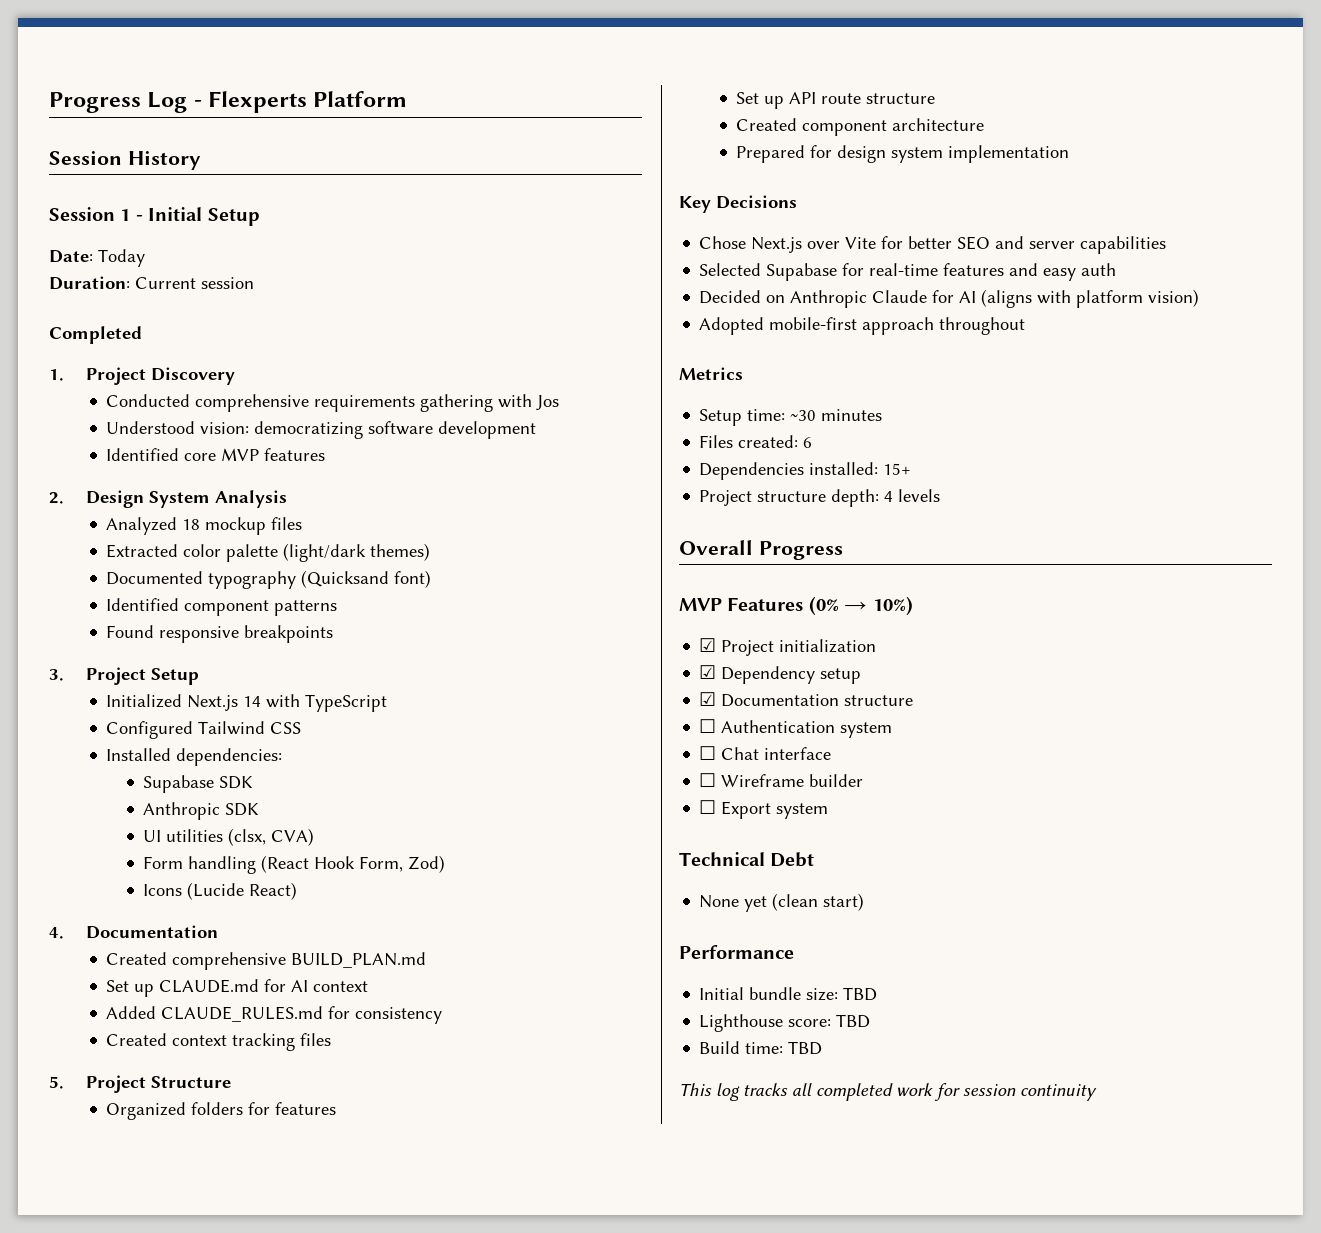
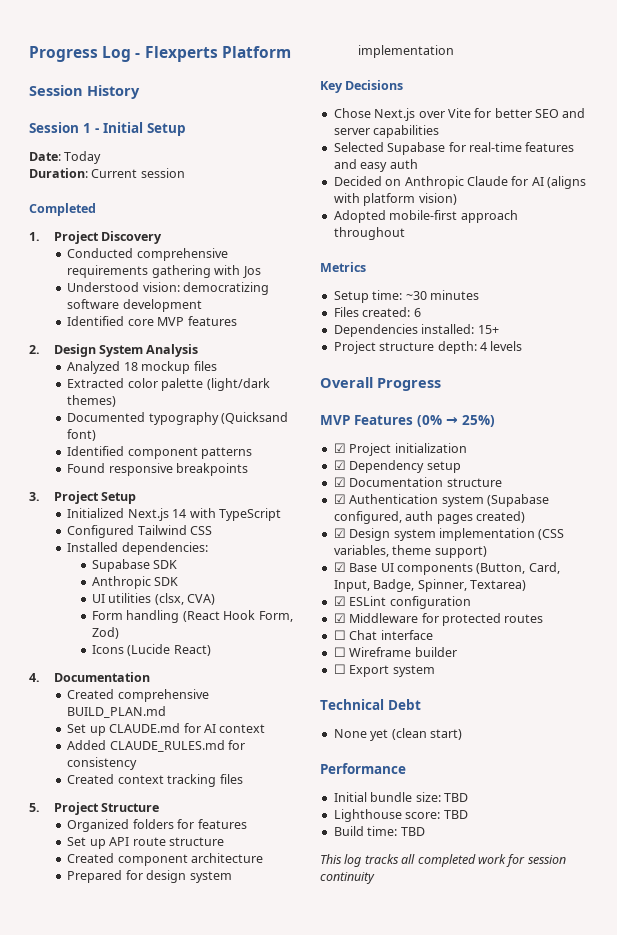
[872,596,913,616] 10%) -> [462,415,495,427] 25%)
[699,719,717,733] ☐ -> [333,494,346,504] ☑
(893, 730) none -> [486,494,549,507] [333,511,525,524] [333,528,565,541] [333,545,487,558] [333,562,560,575] [333,579,526,592] [333,596,471,609] [333,613,544,626] (Supabase configured, auth pages created) // ☑ Design system implementation (CSS variables, theme support) // ☑ Base UI components (Button, Card, Input, Badge, Spinner, Textarea) // ☑ ESLint configuration // ☑ Middleware for protected routes

